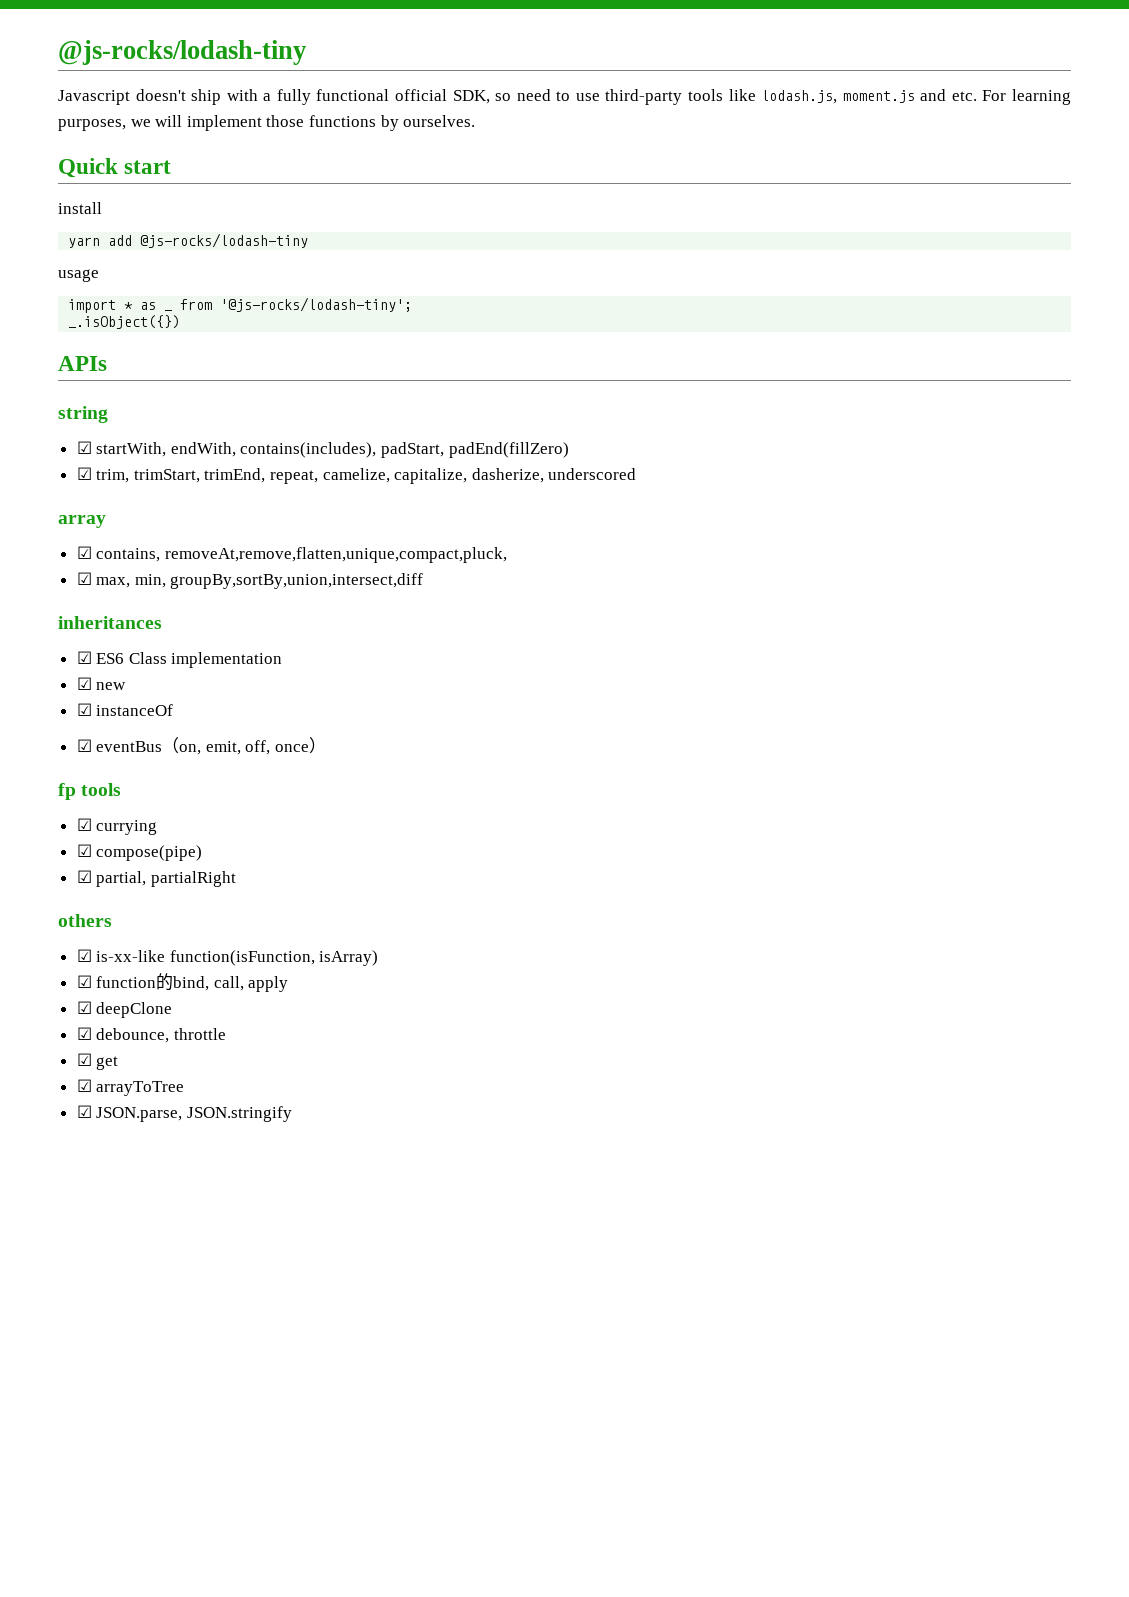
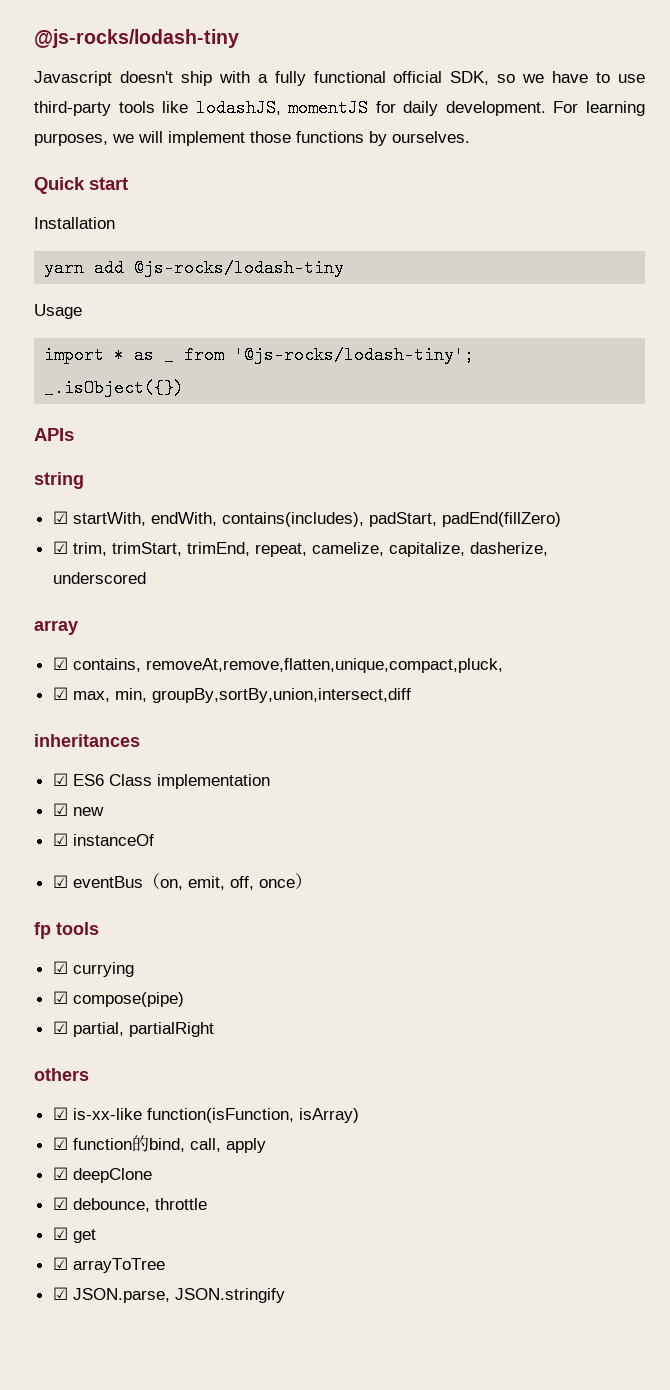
[516,89,551,101] need -> [522,71,589,83] we have
[761,89,977,104] lodash.js, moment.js and etc. -> [195,99,546,117] lodashJS, momentJS for daily development.
[58,202,102,214] install -> [34,217,115,229] Installation
[58,269,99,282] usage -> [34,304,82,319] Usage

